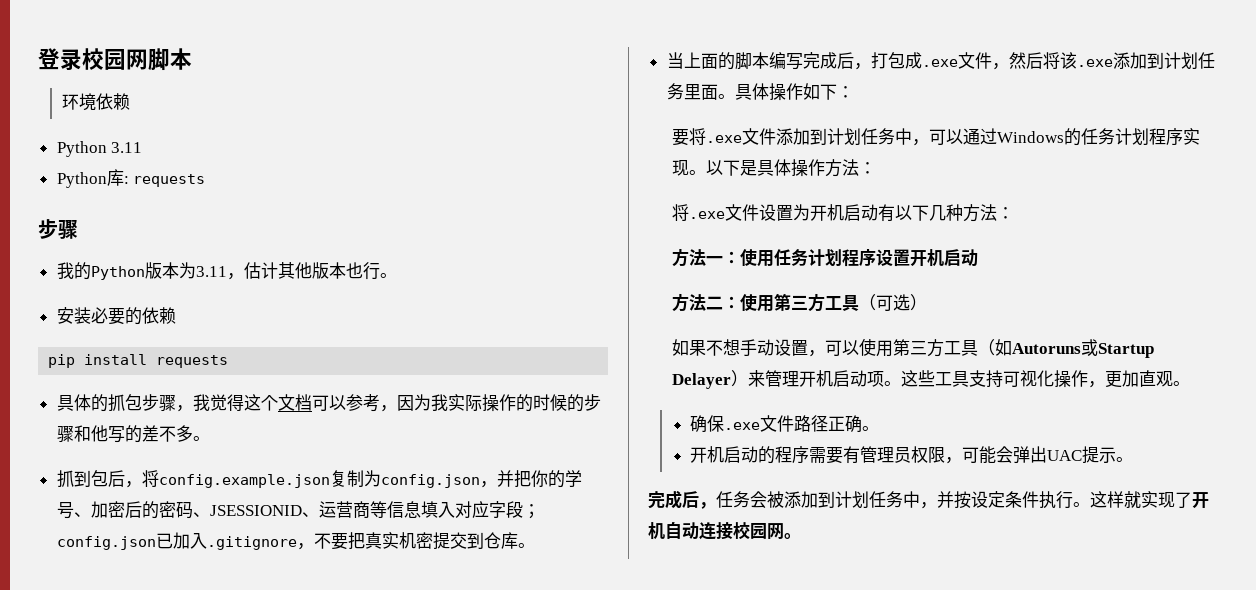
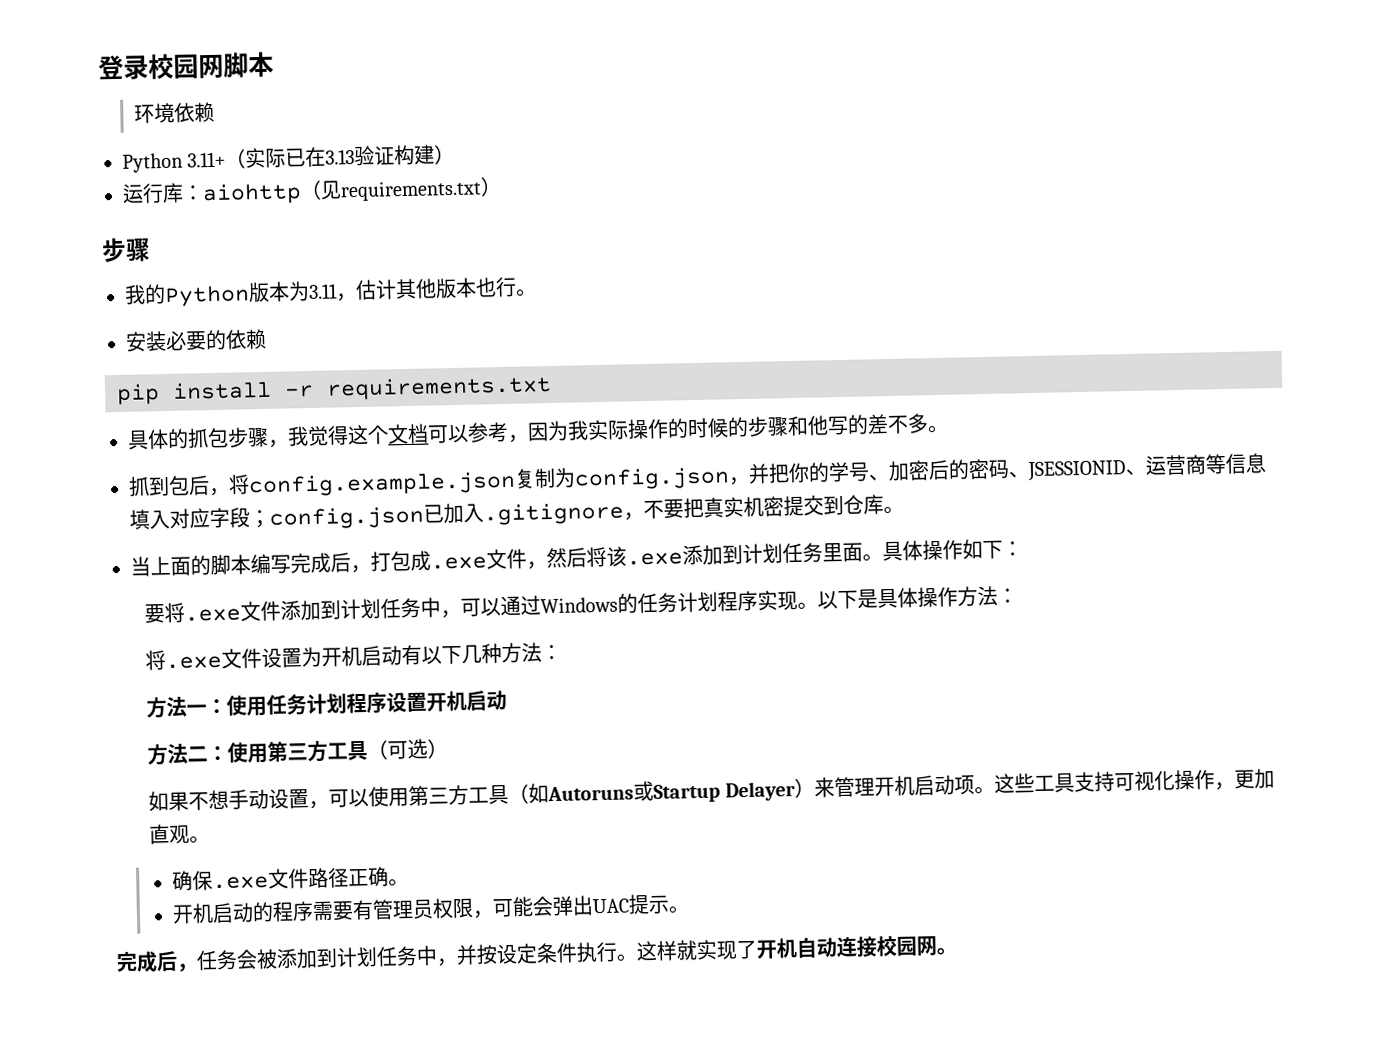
[111,142,143,153] [56,169,206,188] 3.11 // Python库: requests -> [187,143,456,169] [122,175,502,206] 3.11+（实际已在3.13验证构建） // 运行库：aiohttp（见requirements.txt）
[156,355,229,368] requests -> [284,374,552,401] -r requirements.txt

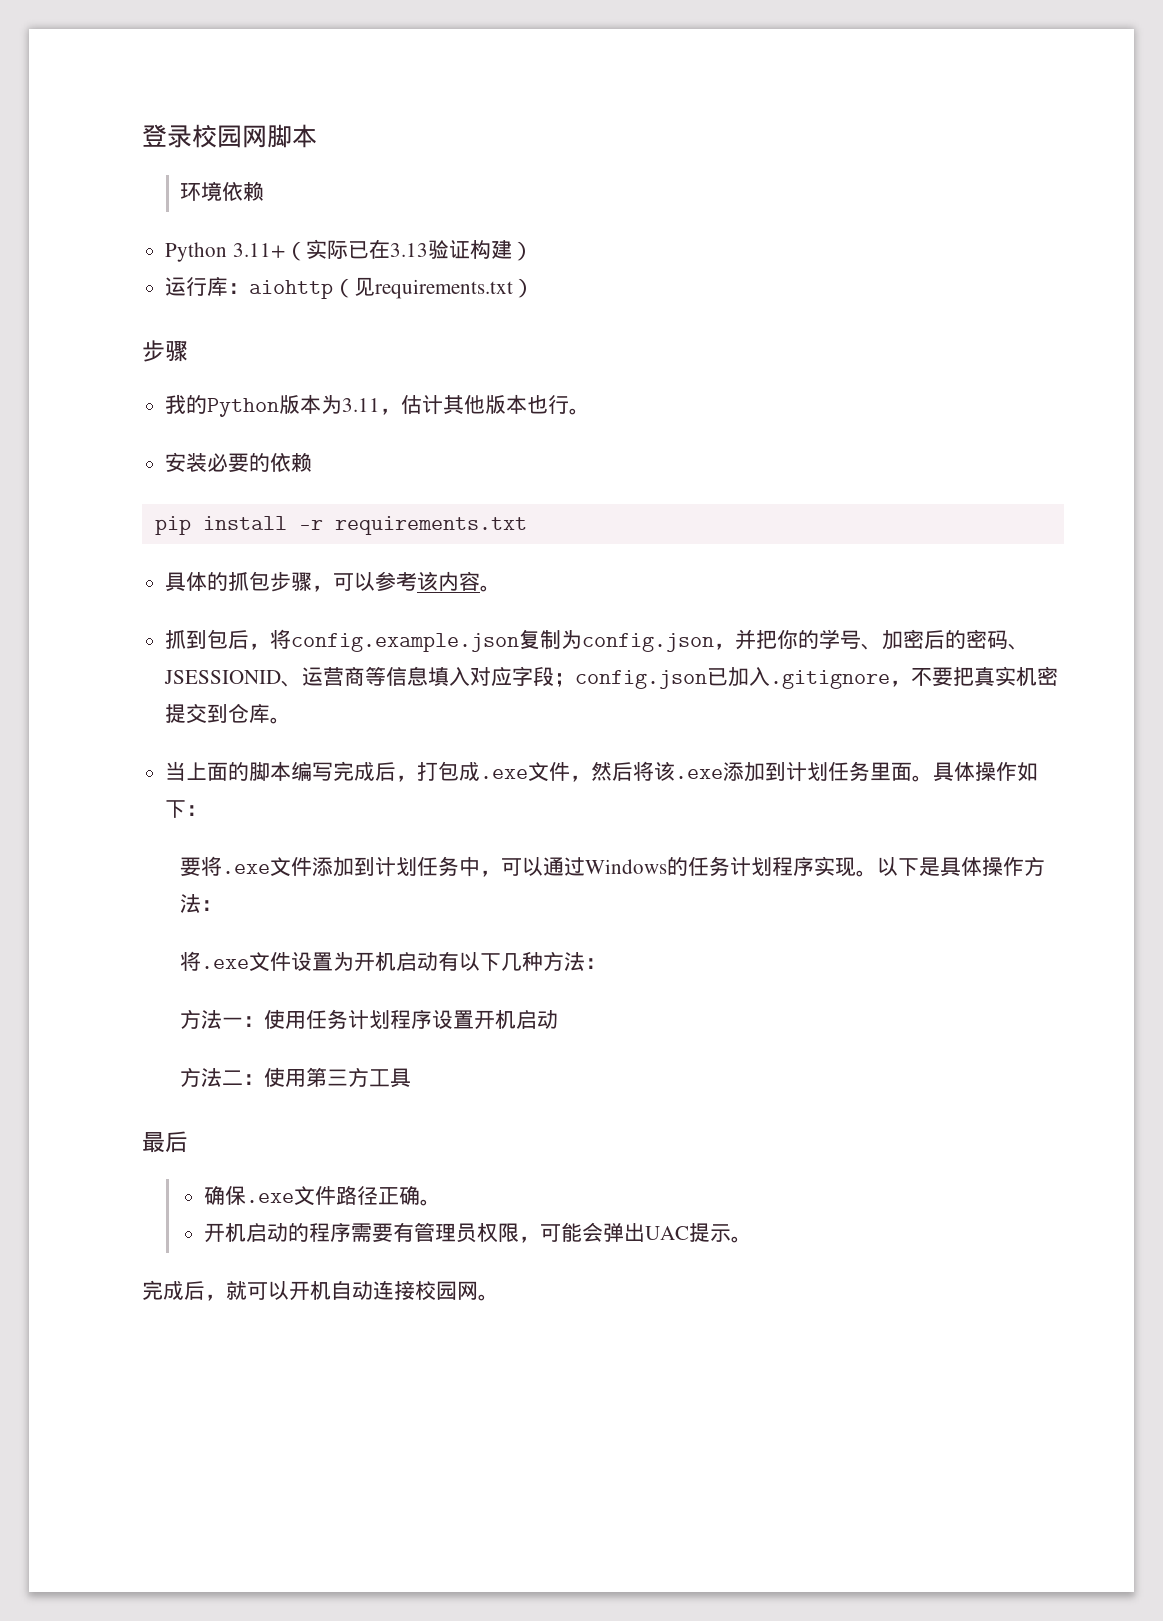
[287,413,929,447] 我觉得这个文档可以参考，因为我实际操作的时候的步骤和他写的差不多 -> [333,571,481,591] 可以参考该内容
[367,738,449,760] [148,768,1275,812] [149,823,211,845] （可选） // 如果不想手动设置，可以使用第三方工具（如Autoruns或Startup Delayer）来管理开机启动项。这些工具支持可视化操作，更加直观。 -> [142,1131,188,1153] // 最后
[196,939,758,971] 任务会被添加到计划任务中，并按设定条件执行。这样就实现了 -> [226,1281,289,1300] 就可以

